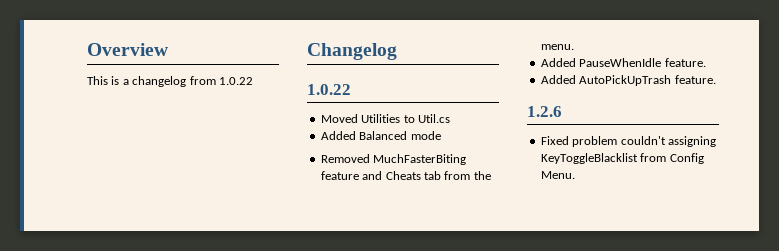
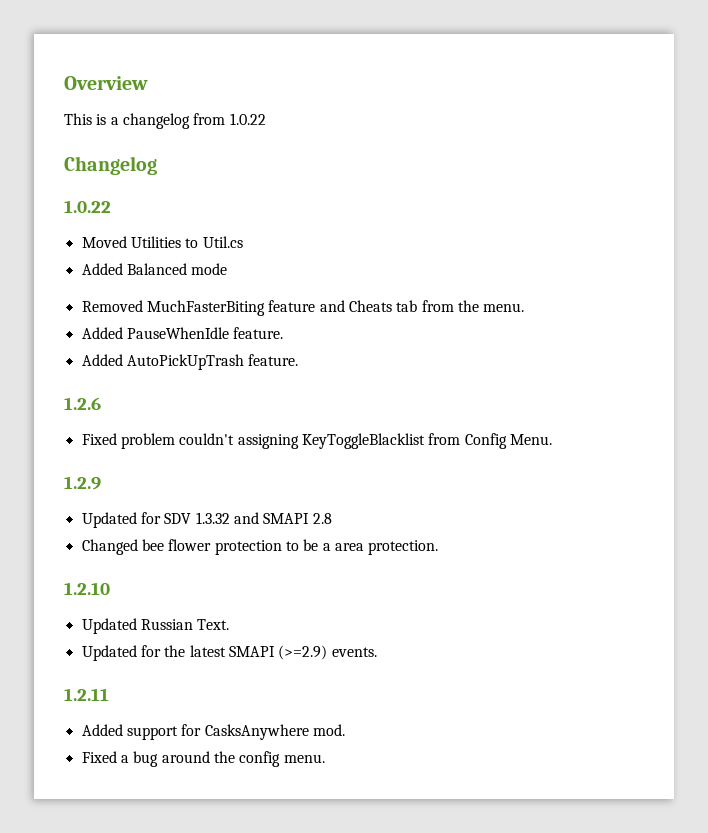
(575, 175) none -> [64,476,101,490] [81,512,332,528] [81,539,439,555] [64,582,110,595] [81,618,230,634] [81,645,377,661] [64,688,109,701] [81,724,345,740] [81,751,325,767] // 1.2.9 // Updated for SDV 1.3.32 and SMAPI 2.8 // Changed bee flower protection to be a area protection. // 1.2.10 // Updated Russian Text. // Updated for the latest SMAPI (>=2.9) events. // 1.2.11 // Added support for CasksAnywhere mod. // Fixed a bug around the config menu.

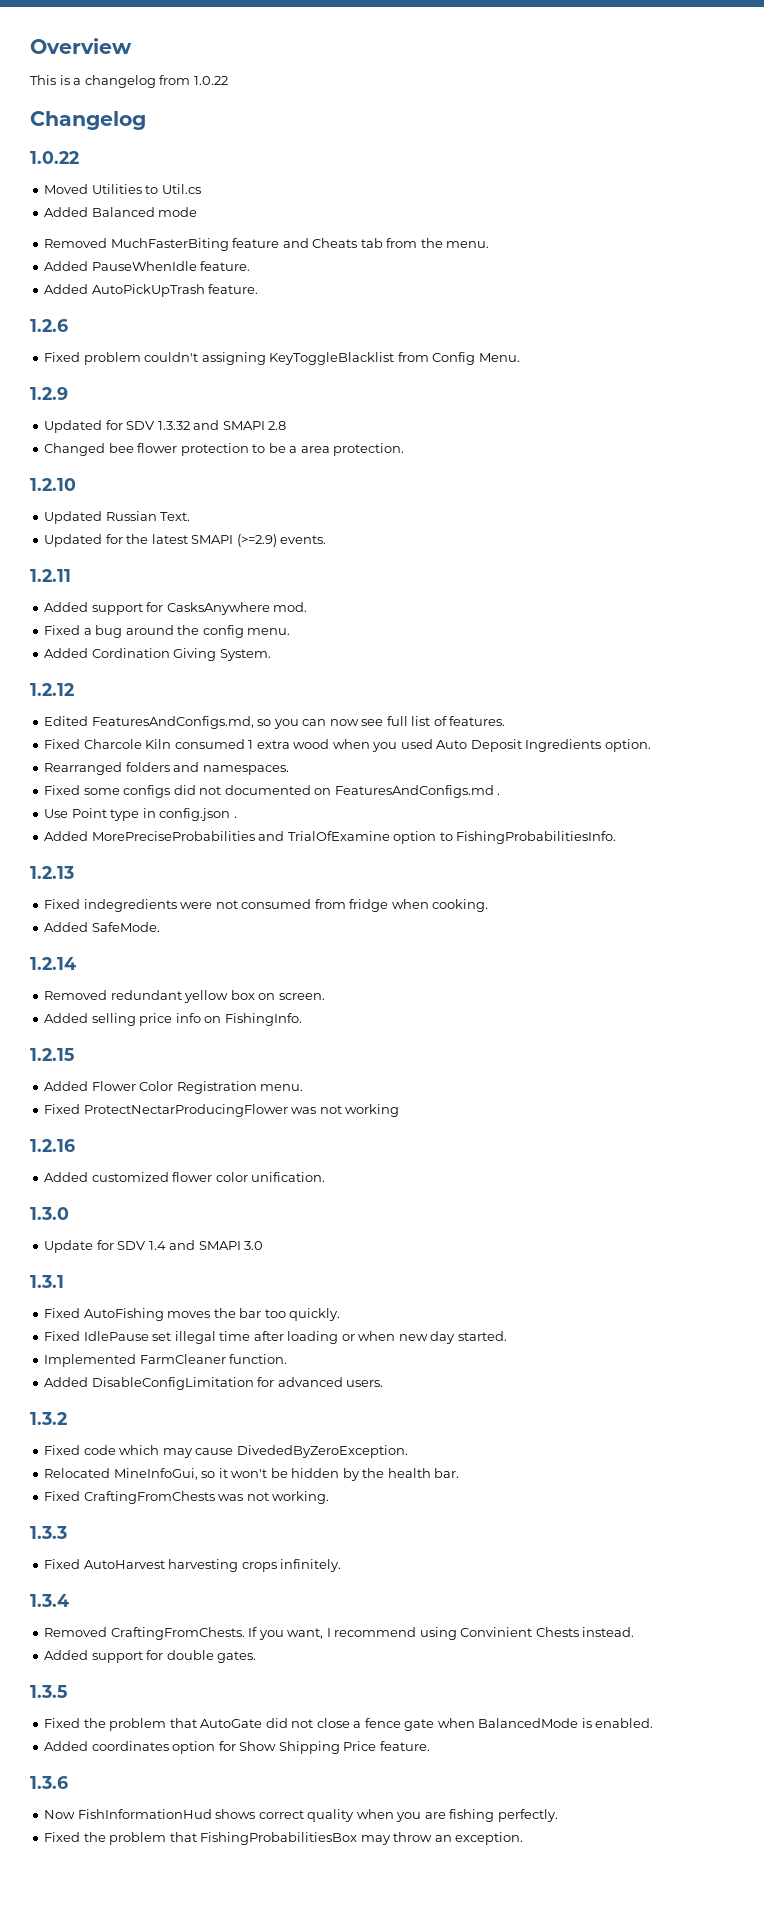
(325, 758) none -> [44,648,271,661] [30,683,74,696] [44,716,506,729] [44,739,651,752] [44,762,289,775] [44,785,501,798] [44,808,237,821] [44,831,617,844] [30,866,74,879] [44,899,489,912] [44,922,160,932] [30,957,76,970] [44,990,325,1003] [44,1013,302,1026] [30,1048,74,1061] [44,1081,304,1094] [44,1104,400,1117] [30,1139,75,1152] [44,1172,326,1182] [30,1207,69,1220] [44,1240,264,1253] [30,1275,64,1288] [44,1308,341,1321] [44,1331,507,1344] [44,1354,288,1367] [44,1377,384,1390] [30,1412,67,1425] [44,1445,408,1458] [44,1468,460,1481] [44,1491,330,1504] [30,1526,67,1539] [44,1559,342,1572] [30,1594,69,1607] [44,1627,635,1640] [44,1650,257,1663] [30,1685,67,1698] [44,1718,654,1731] [44,1741,430,1754] [30,1776,68,1789] [44,1809,558,1822] [44,1832,524,1845] // Added Cordination Giving System. // 1.2.12 // Edited FeaturesAndConfigs.md, so you can now see full list of features. // Fixed Charcole Kiln consumed 1 extra wood when you used Auto Deposit Ingredients option. // Rearranged folders and namespaces. // Fixed some configs did not documented on FeaturesAndConfigs.md . // Use Point type in config.json . // Added MorePreciseProbabilities and TrialOfExamine option to FishingProbabilitiesInfo. // 1.2.13 // Fixed indegredients were not consumed from fridge when cooking. // Added SafeMode. // 1.2.14 // Removed redundant yellow box on screen. // Added selling price info on FishingInfo. // 1.2.15 // Added Flower Color Registration menu. // Fixed ProtectNectarProducingFlower was not working // 1.2.16 // Added customized flower color unification. // 1.3.0 // Update for SDV 1.4 and SMAPI 3.0 // 1.3.1 // Fixed AutoFishing moves the bar too quickly. // Fixed IdlePause set illegal time after loading or when new day started. // Implemented FarmCleaner function. // Added DisableConfigLimitation for advanced users. // 1.3.2 // Fixed code which may cause DivededByZeroException. // Relocated MineInfoGui, so it won't be hidden by the health bar. // Fixed CraftingFromChests was not working. // 1.3.3 // Fixed AutoHarvest harvesting crops infinitely. // 1.3.4 // Removed CraftingFromChests. If you want, I recommend using Convinient Chests instead. // Added support for double gates. // 1.3.5 // Fixed the problem that AutoGate did not close a fence gate when BalancedMode is enabled. // Added coordinates option for Show Shipping Price feature. // 1.3.6 // Now FishInformationHud shows correct quality when you are fishing perfectly. // Fixed the problem that FishingProbabilitiesBox may throw an exception.

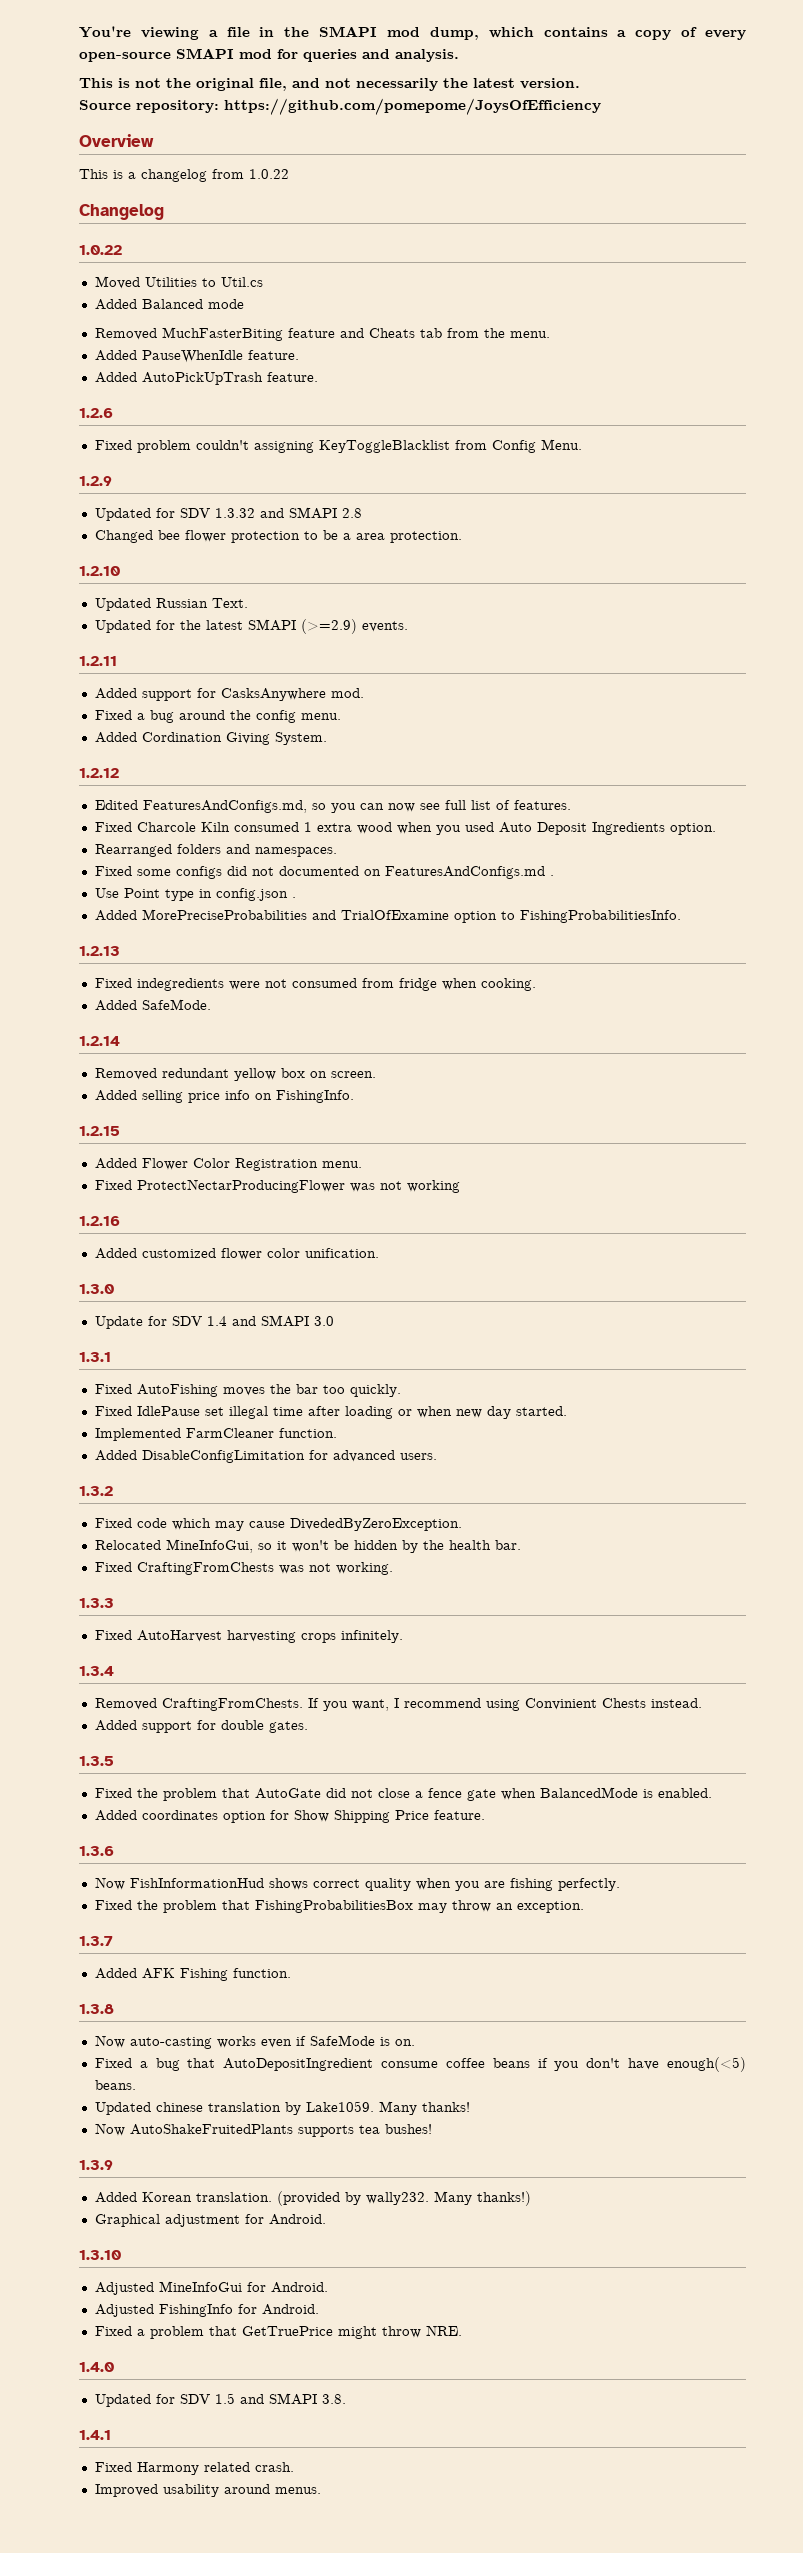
(30, 46) none -> [79,26,746,40] [79,48,459,62] [79,78,580,91] [79,98,601,115] You're viewing a file in the SMAPI mod dump, which contains a copy of every open-source SMAPI mod for queries and analysis. // This is not the original file, and not necessarily the latest version. // Source repository: https://github.com/pomepome/JoysOfEfficiency //
(524, 1838) none -> [79,1936,113,1946] [94,1968,291,1981] [79,2004,114,2014] [94,2035,415,2049] [94,2057,746,2072] [94,2080,136,2090] [94,2101,470,2115] [94,2123,432,2137] [79,2160,113,2170] [94,2191,531,2206] [94,2214,326,2227] [79,2250,121,2260] [94,2281,328,2295] [94,2304,319,2317] [94,2325,462,2339] [79,2362,114,2372] [94,2393,346,2407] [79,2430,111,2440] [94,2462,294,2475] [94,2484,321,2497] // 1.3.7 // Added AFK Fishing function. // 1.3.8 // Now auto-casting works even if SafeMode is on. // Fixed a bug that AutoDepositIngredient consume coffee beans if you don't have enough(<5) beans. // Updated chinese translation by Lake1059. Many thanks! // Now AutoShakeFruitedPlants supports tea bushes! // 1.3.9 // Added Korean translation. (provided by wally232. Many thanks!) // Graphical adjustment for Android. // 1.3.10 // Adjusted MineInfoGui for Android. // Adjusted FishingInfo for Android. // Fixed a problem that GetTruePrice might throw NRE. // 1.4.0 // Updated for SDV 1.5 and SMAPI 3.8. // 1.4.1 // Fixed Harmony related crash. // Improved usability around menus.

